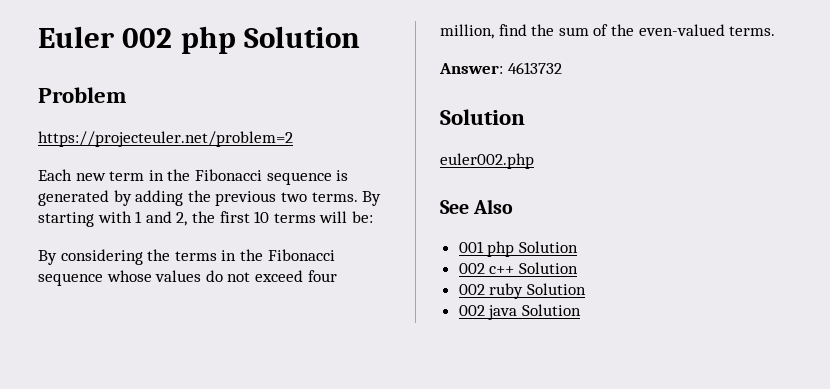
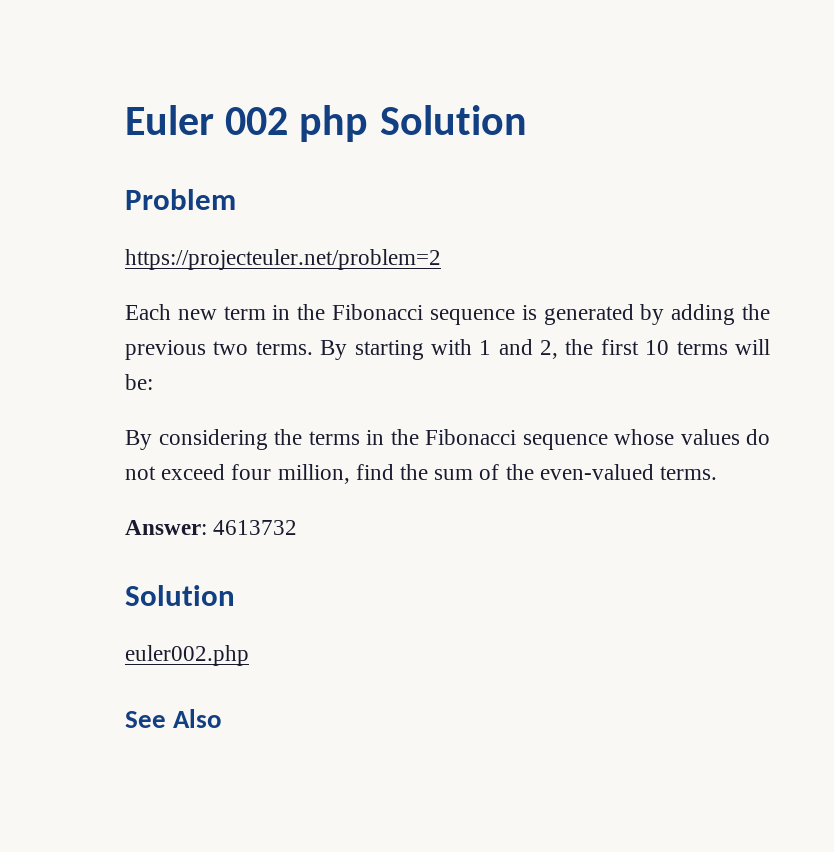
[458,241,578,257] [458,262,578,274] [458,283,586,299] [458,304,581,320] // 001 php Solution // 002 c++ Solution // 002 ruby Solution // 002 java Solution -> (223, 718) none

